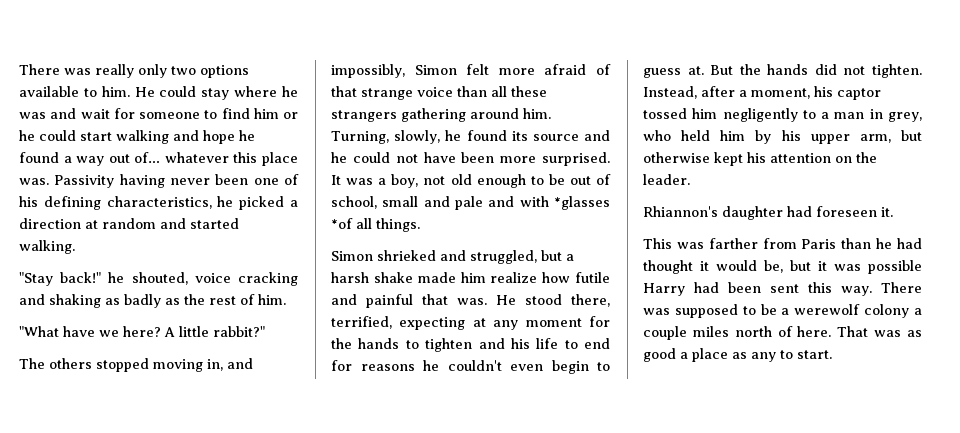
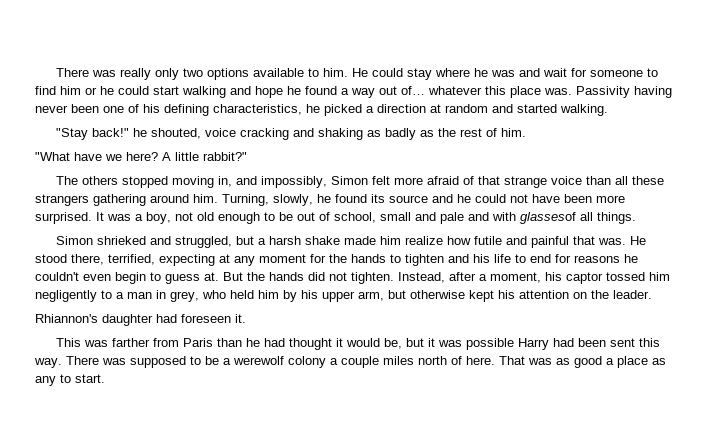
[554,196,610,210] [331,218,353,229] *glasses *of -> [520,212,576,224] glassesof

